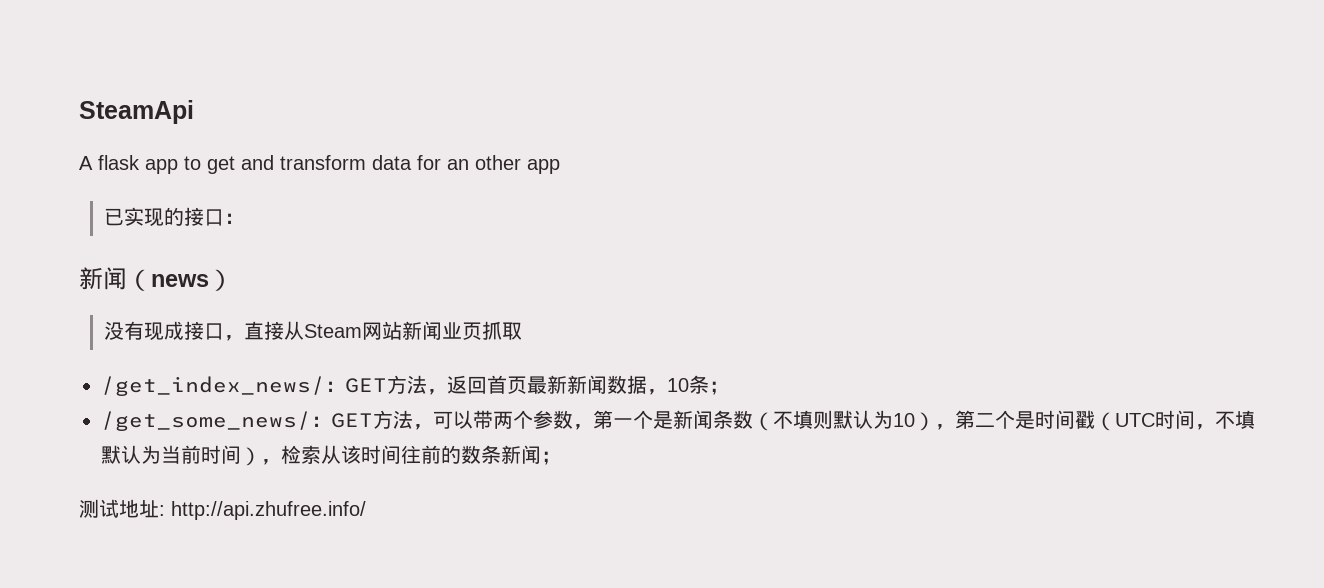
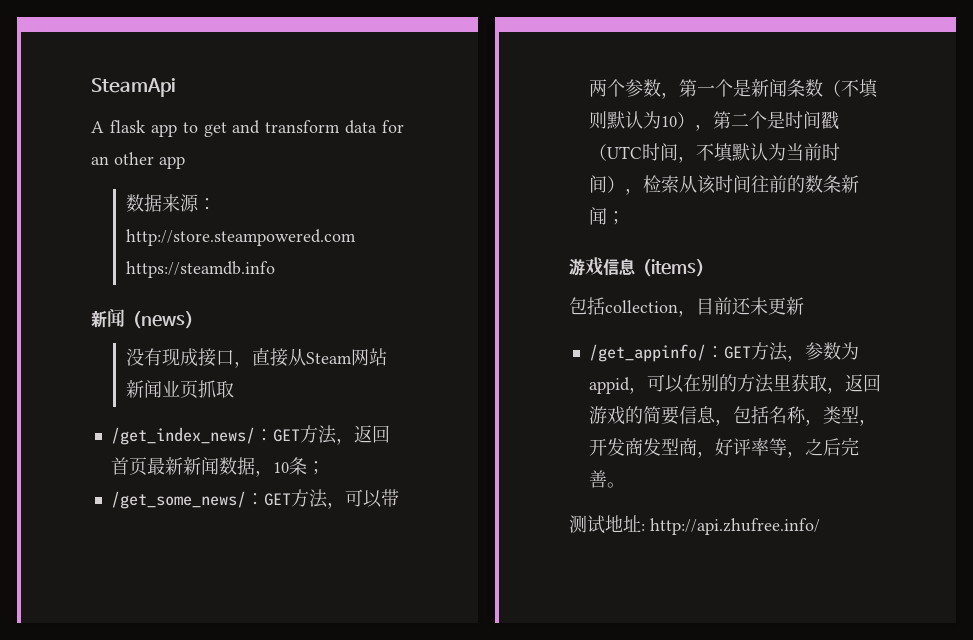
[103,207,244,227] 已实现的接口： -> [125,194,216,212] [125,229,356,246] [125,261,275,278] 数据来源：http://store.steampowered.com https://steamdb.info
(561, 458) none -> [569,257,712,277] [569,297,804,317] [588,342,859,362] [588,374,881,394] [588,406,877,426] [588,437,859,458] [588,470,625,488] // 游戏信息（items） // 包括collection，目前还未更新 // /get_appinfo/：GET方法，参数为appid，可以在别的方法里获取，返回游戏的简要信息，包括名称，类型，开发商发型商，好评率等，之后完善。

